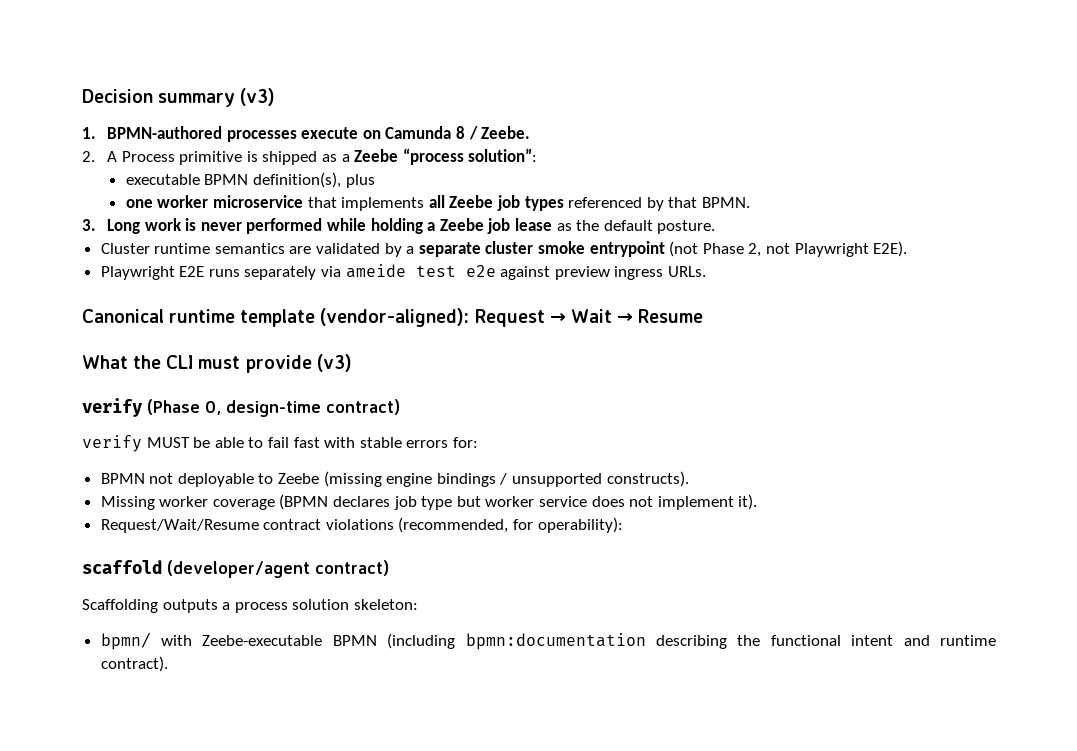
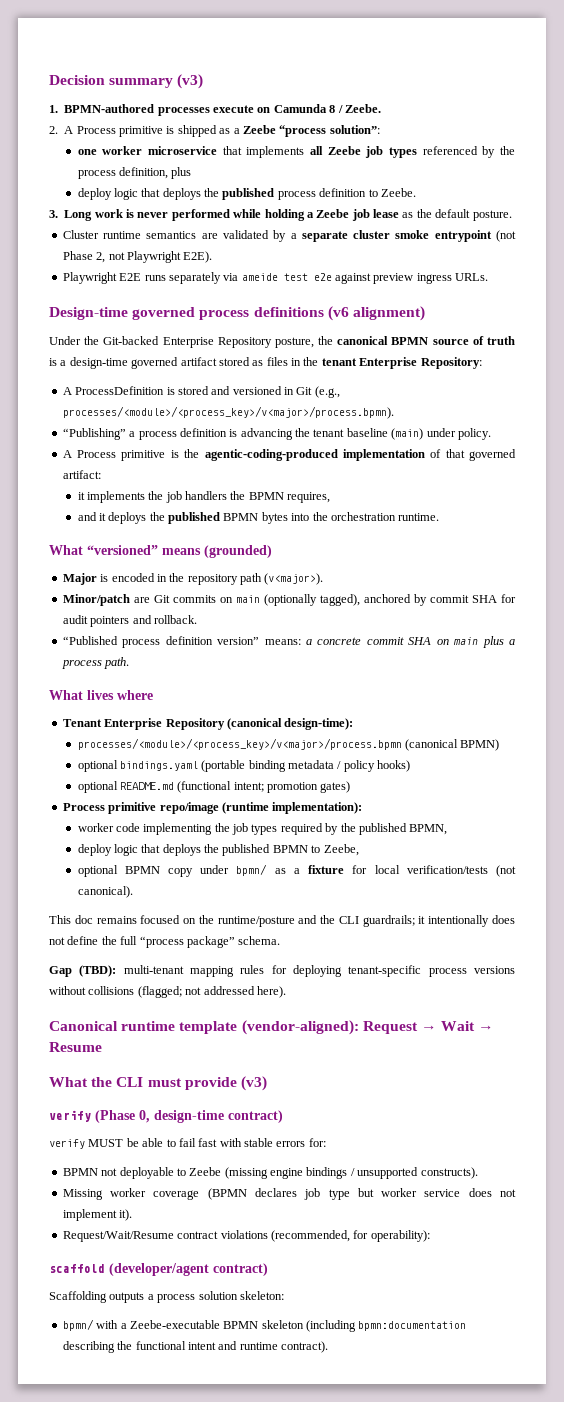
[125,172,375,188] // executable BPMN definition(s), plus -> (380, 129) none
[668,197,750,208] that BPMN. -> [499,146,515,155] [77,167,192,179] [77,188,416,200] the process definition, plus // deploy logic that deploys the published process definition to Zeebe.
(707, 271) none -> [49,306,425,321] [49,336,515,348] [49,357,482,369] [62,386,340,398] [62,406,394,419] [62,428,491,440] [62,449,516,461] [62,470,101,479] [77,491,331,503] [77,512,440,524] [49,545,272,558] [62,573,324,585] [62,594,516,606] [62,615,197,627] [62,636,515,648] [61,657,130,669] [49,690,153,700] [62,718,354,730] [77,738,500,751] [77,760,411,772] [77,781,351,793] [62,802,363,814] [77,823,448,835] [77,844,359,856] [77,864,516,877] [77,886,133,898] [49,915,515,927] [49,936,281,948] [49,965,515,977] [49,986,286,998] // Design-time governed process definitions (v6 alignment) // Under the Git-backed Enterprise Repository posture, the canonical BPMN source of truth is a design-time governed artifact stored as files in the tenant Enterprise Repository: // A ProcessDefinition is stored and versioned in Git (e.g., processes/<module>/<process_key>/v<major>/process.bpmn). // “Publishing” a process definition is advancing the tenant baseline (main) under policy. // A Process primitive is the agentic-coding-produced implementation of that governed artifact: // it implements the job handlers the BPMN requires, // and it deploys the published BPMN bytes into the orchestration runtime. // What “versioned” means (grounded) // Major is encoded in the repository path (v<major>). // Minor/patch are Git commits on main (optionally tagged), anchored by commit SHA for audit pointers and rollback. // “Published process definition version” means: a concrete commit SHA on main plus a process path. // What lives where // Tenant Enterprise Repository (canonical design-time): // processes/<module>/<process_key>/v<major>/process.bpmn (canonical BPMN) // optional bindings.yaml (portable binding metadata / policy hooks) // optional README.md (functional intent; promotion gates) // Process primitive repo/image (runtime implementation): // worker code implementing the job types required by the published BPMN, // deploy logic that deploys the published BPMN to Zeebe, // optional BPMN copy under bpmn/ as a fixture for local verification/tests (not canonical). // This doc remains focused on the runtime/posture and the CLI guardrails; it intentionally does not define the full “process package” schema. // Gap (TBD): multi-tenant mapping rules for deploying tenant-specific process versions without collisions (flagged; not addressed here).
(193, 640) none -> [120,1323,127,1329] a
(377, 640) none -> [261,1320,304,1329] skeleton

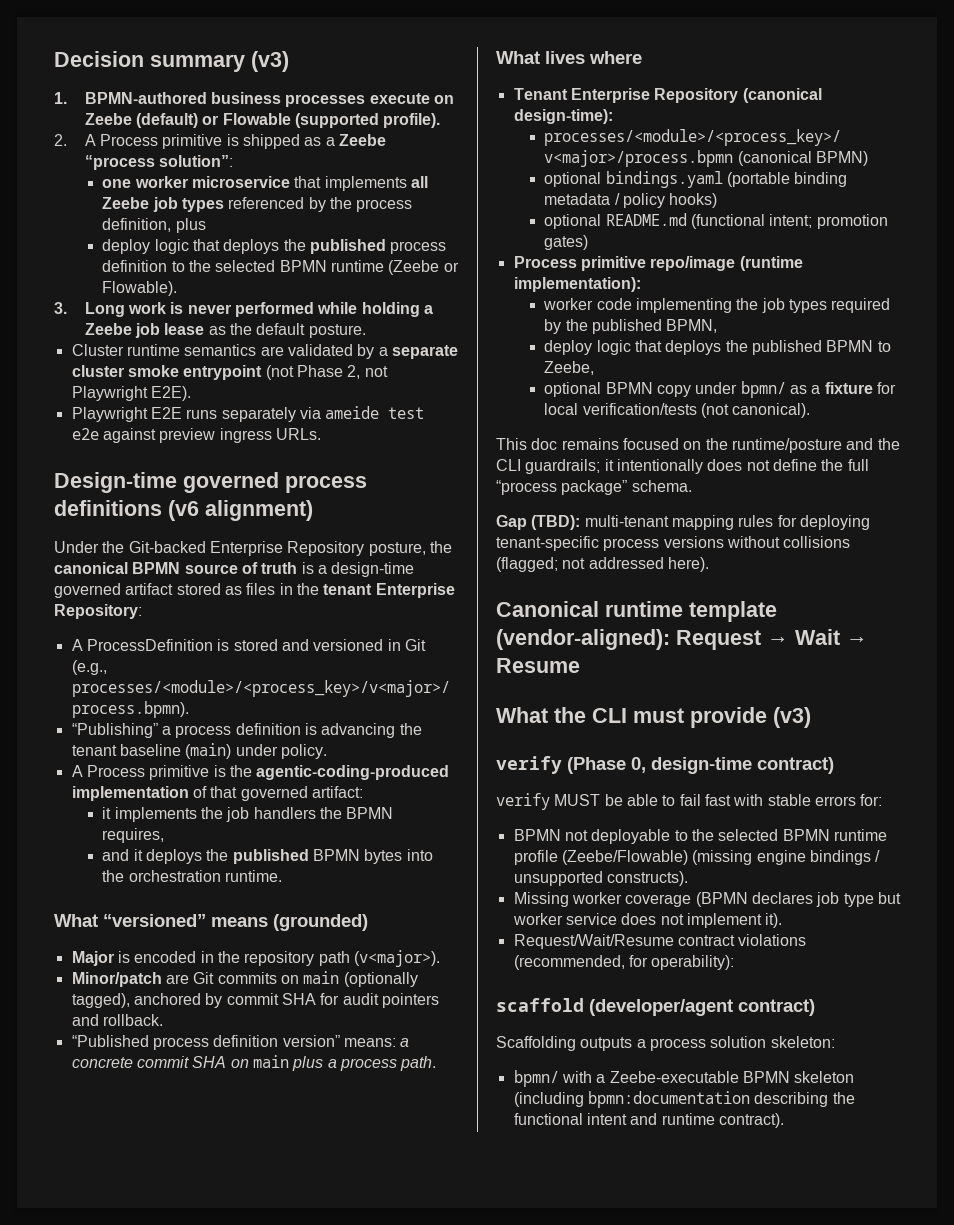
(155, 108) none -> [211,92,282,104] business
[273,104,381,113] Camunda 8 / Zeebe. -> [84,113,441,128] Zeebe (default) or Flowable (supported profile).
[380,188,416,197] Zeebe. -> [188,260,459,275] [102,281,178,296] the selected BPMN runtime (Zeebe or Flowable).
[189,1167,222,1176] Zeebe -> [691,829,887,841] [513,850,688,865] the selected BPMN runtime profile (Zeebe/Flowable)

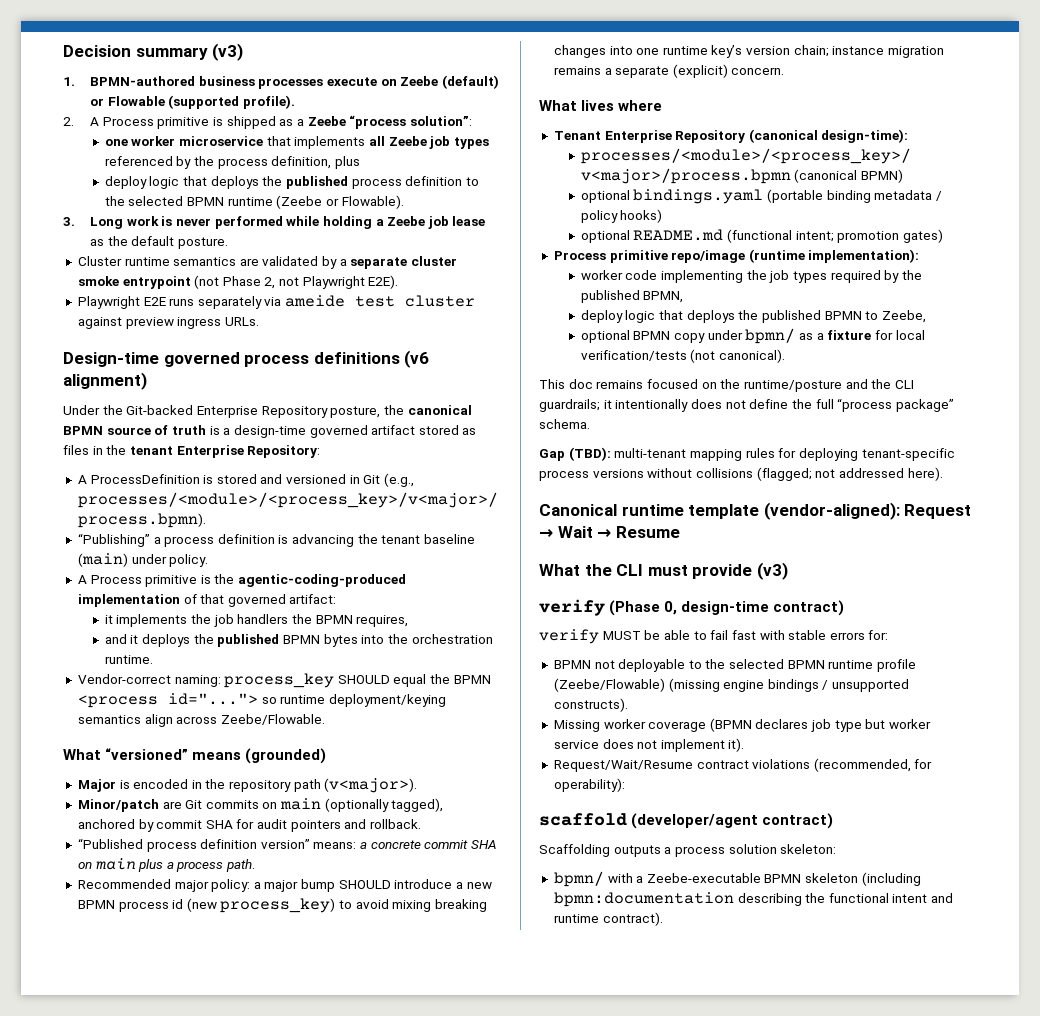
[71,428,99,440] e2e -> [405,295,476,307] cluster
(282, 876) none -> [77,673,491,688] [77,693,446,708] [77,714,325,727] // Vendor-correct naming: process_key SHOULD equal the BPMN <process id="..."> so runtime deployment/keying semantics align across Zeebe/Flowable.
(437, 1063) none -> [77,879,492,892] [77,898,488,913] [553,45,945,58] [553,64,785,78] // Recommended major policy: a major bump SHOULD introduce a new BPMN process id (new process_key) to avoid mixing breaking changes into one runtime key’s version chain; instance migration remains a separate (explicit) concern.

